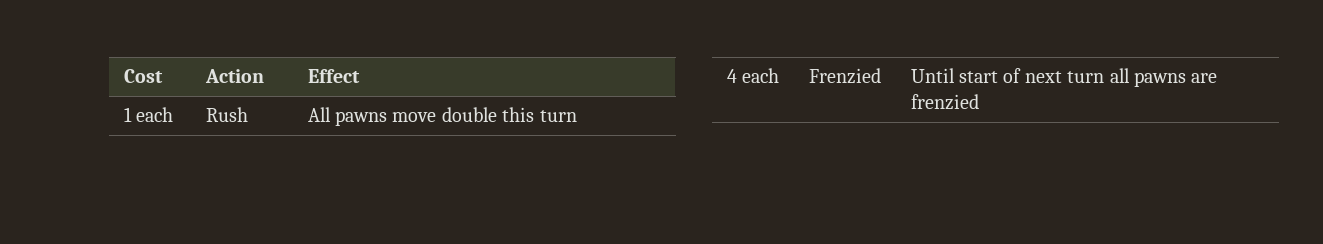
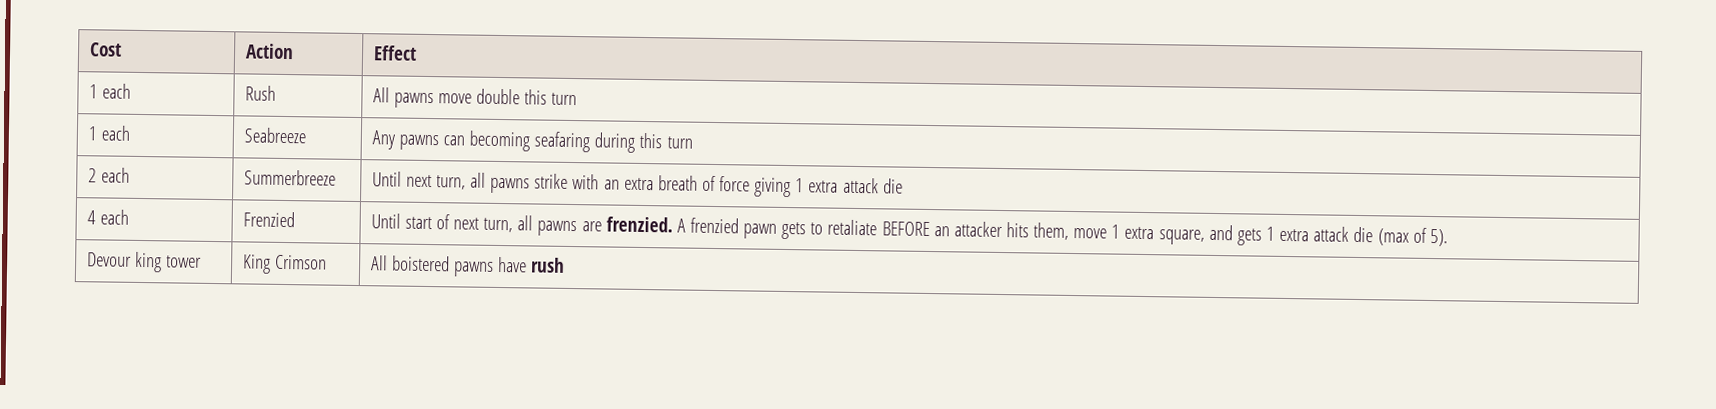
(577, 116) none -> [87,125,131,141] [243,127,307,144] [371,130,693,153] [87,167,130,183] [243,169,336,186] [371,171,903,198] // 1 each | Seabreeze | Any pawns can becoming seafaring during this turn // 2 each | Summerbreeze | Until next turn, all pawns strike with an extra breath of force giving 1 extra attack die
[1067,71,1105,83] turn -> [483,217,514,233] turn,
[910,94,979,110] frenzied -> [605,216,1448,247] [86,251,202,273] [241,254,327,274] [370,255,566,277] frenzied. A frenzied pawn gets to retaliate BEFORE an attacker hits them, move 1 extra square, and gets 1 extra attack die (max of 5). // Devour king tower | King Crimson | All boistered pawns have rush

